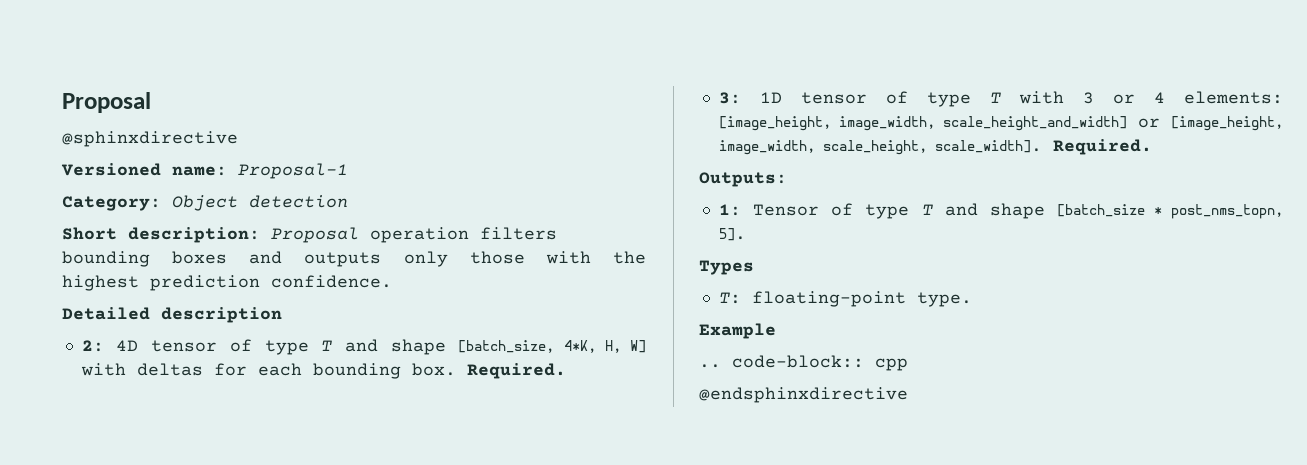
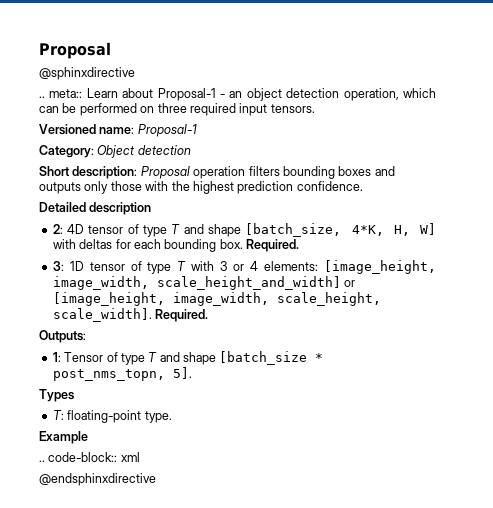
(238, 139) none -> [39,88,436,101] [39,103,315,116] // .. meta:: Learn about Proposal-1 - an object detection operation, which can be performed on three required input tensors.
[875,358,908,371] cpp -> [120,452,140,462] xml

